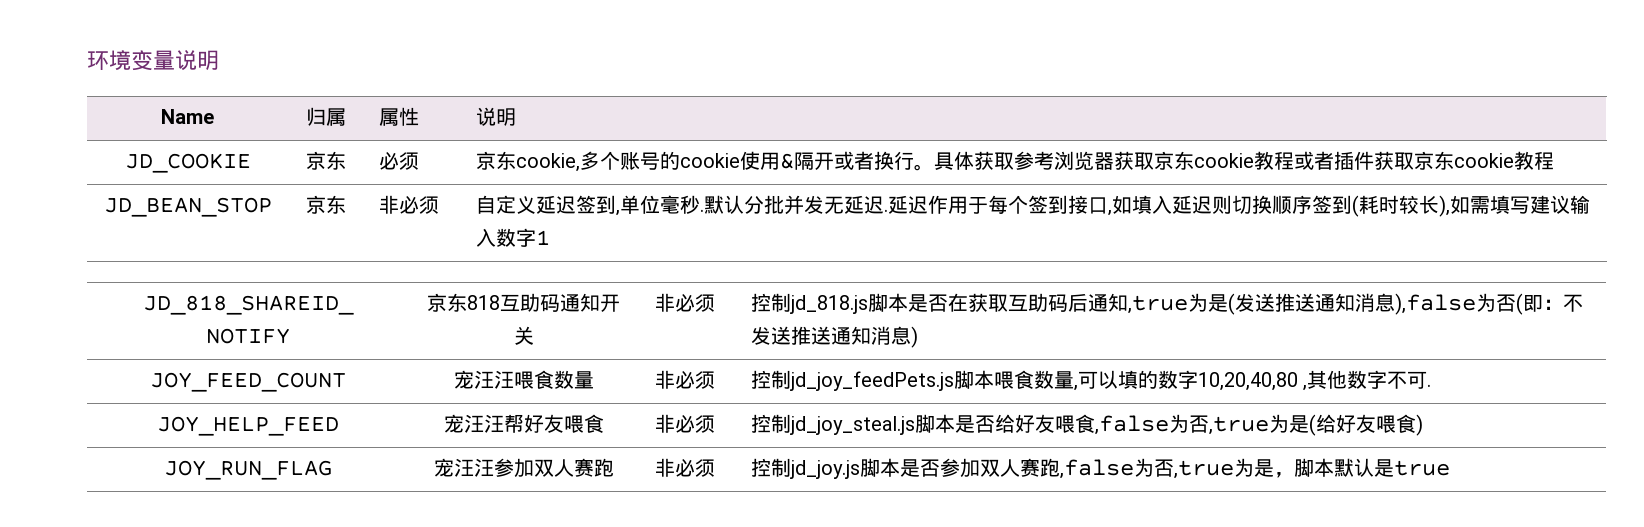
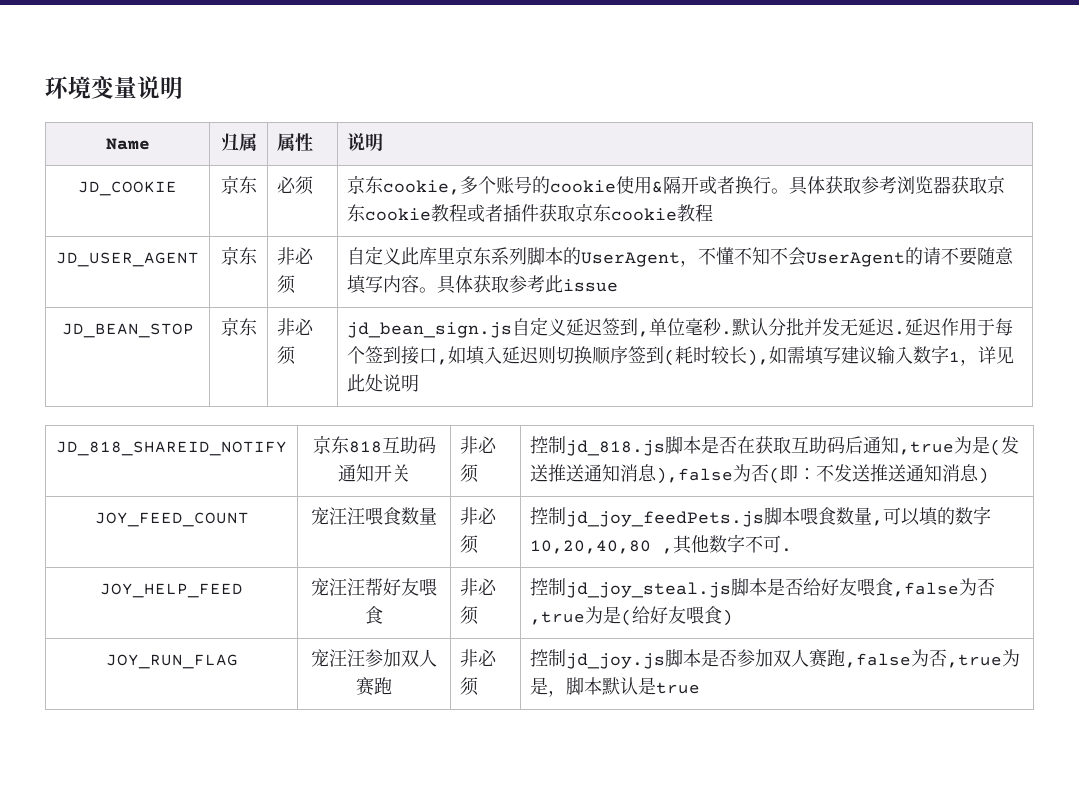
(1554, 160) none -> [55,252,199,267] [220,247,257,265] [277,247,315,265] [277,275,297,294] [347,246,1015,267] [347,275,619,294] // JD_USER_AGENT | 京东 | 非必须 | 自定义此库里京东系列脚本的UserAgent，不懂不知不会UserAgent的请不要随意填写内容。具体获取参考此issue
(439, 205) none -> [347,322,513,338] jd_bean_sign.js
(550, 237) none -> [960,346,1015,366] [347,374,420,392] ，详见此处说明

